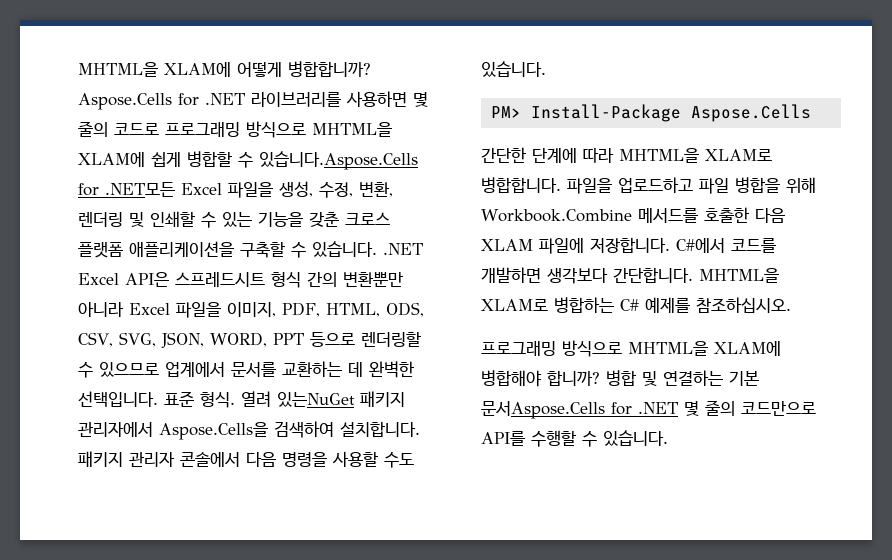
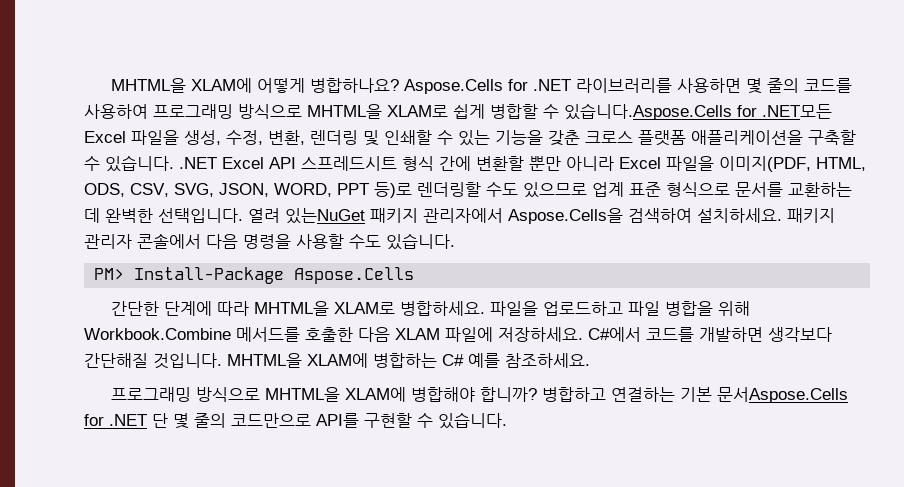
[288,61,371,77] 병합합니까? -> [309,78,399,93] 병합하나요?
[114,121,392,138] [78,152,145,167] 코드로 프로그래밍 방식으로 MHTML을 XLAM에 -> [803,78,852,93] [84,104,448,119] 코드를 사용하여 프로그래밍 방식으로 MHTML을 XLAM로
[125,272,169,287] API은 -> [269,157,296,169] API
[307,272,403,287] 간의 변환뿐만 -> [439,156,561,171] 간에 변환할 뿐만
[227,302,320,317] 이미지, PDF, -> [719,156,811,172] 이미지(PDF,
[309,331,421,347] [78,362,225,378] 등으로 렌더링할 수 있으므로 업계에서 -> [374,182,730,198] 등)로 렌더링할 수도 있으므로 업계 표준 형식으로
[164,391,235,408] 표준 형식. -> (243, 215) none
[340,421,420,437] 설치합니다. -> [697,208,782,223] 설치하세요.
[481,177,561,193] 병합합니다. -> [399,301,485,316] 병합하세요.
[590,237,670,253] 저장합니다. -> [498,327,583,342] 저장하세요.
[613,267,779,283] [481,297,791,313] 간단합니다. MHTML을 XLAM로 병합하는 C# 예제를 참조하십시오. -> [84,353,590,369] 간단해질 것입니다. MHTML을 XLAM에 병합하는 C# 예를 참조하세요.
[606,370,657,386] 병합 및 -> [541,387,606,402] 병합하고
(678, 408) none -> [152,413,168,428] 단
[531,430,576,447] 수행할 -> [364,413,412,428] 구현할

